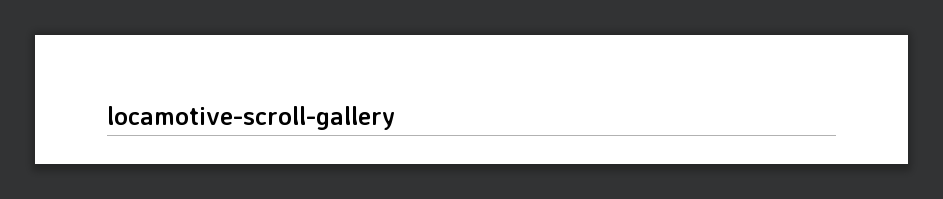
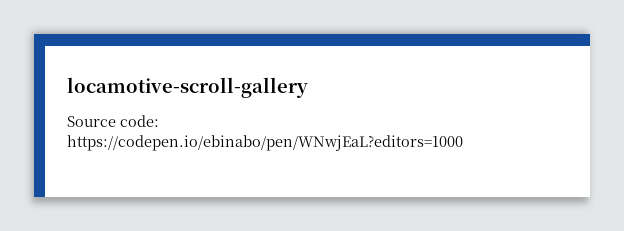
(395, 118) none -> [67,115,159,127] [67,135,463,151] // Source code: https://codepen.io/ebinabo/pen/WNwjEaL?editors=1000

